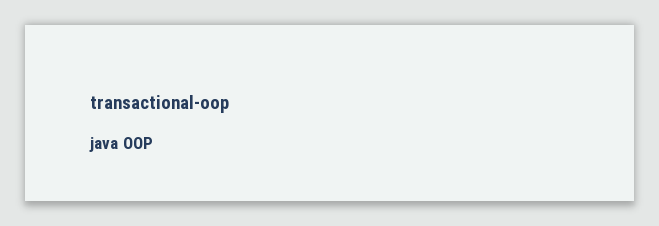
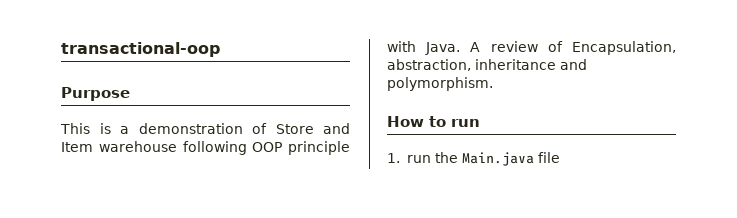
[89,137,153,152] java OOP -> [61,87,130,101] [60,123,350,134] [61,141,350,155] [387,41,676,55] [387,59,587,71] [387,77,493,91] [387,116,480,127] [387,152,560,166] Purpose // This is a demonstration of Store and Item warehouse following OOP principle with Java. A review of Encapsulation, abstraction, inheritance and polymorphism. // How to run // 1. run the Main.java file

